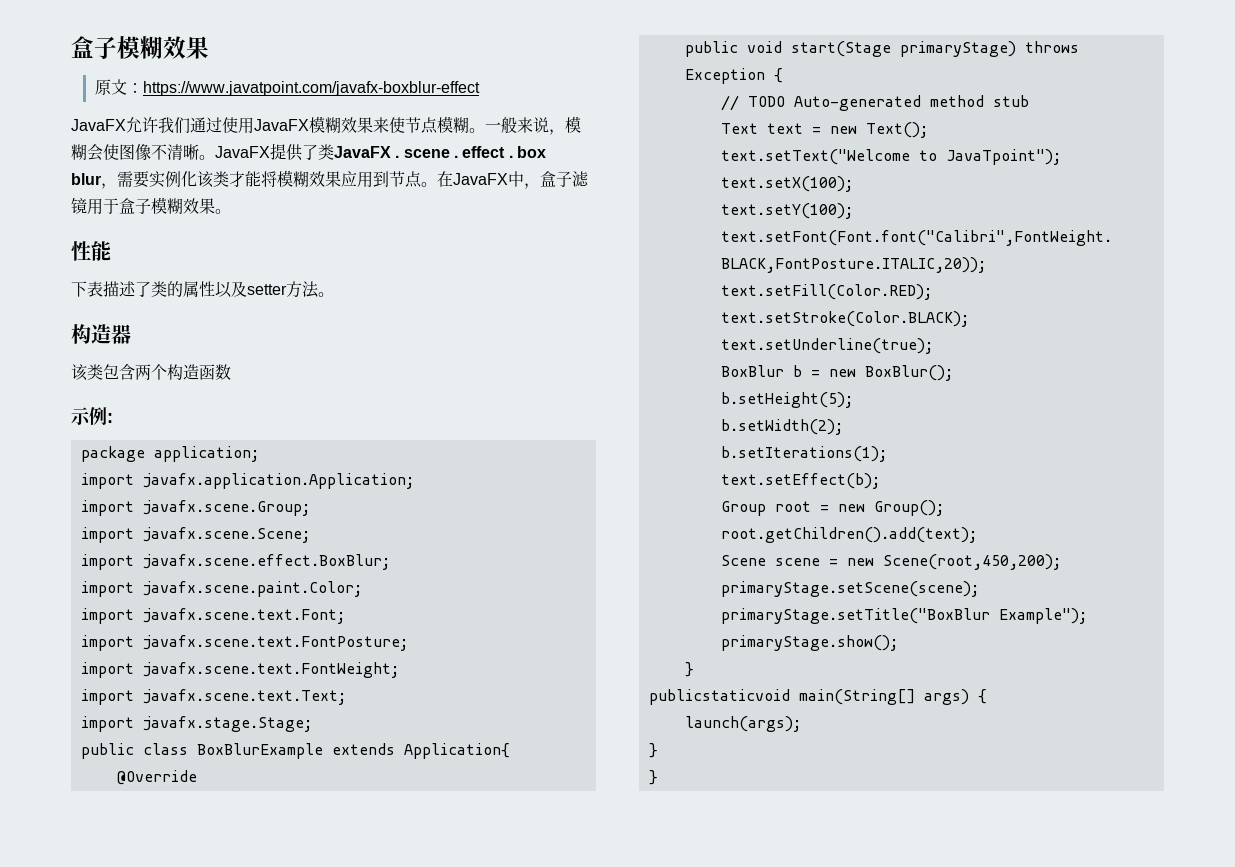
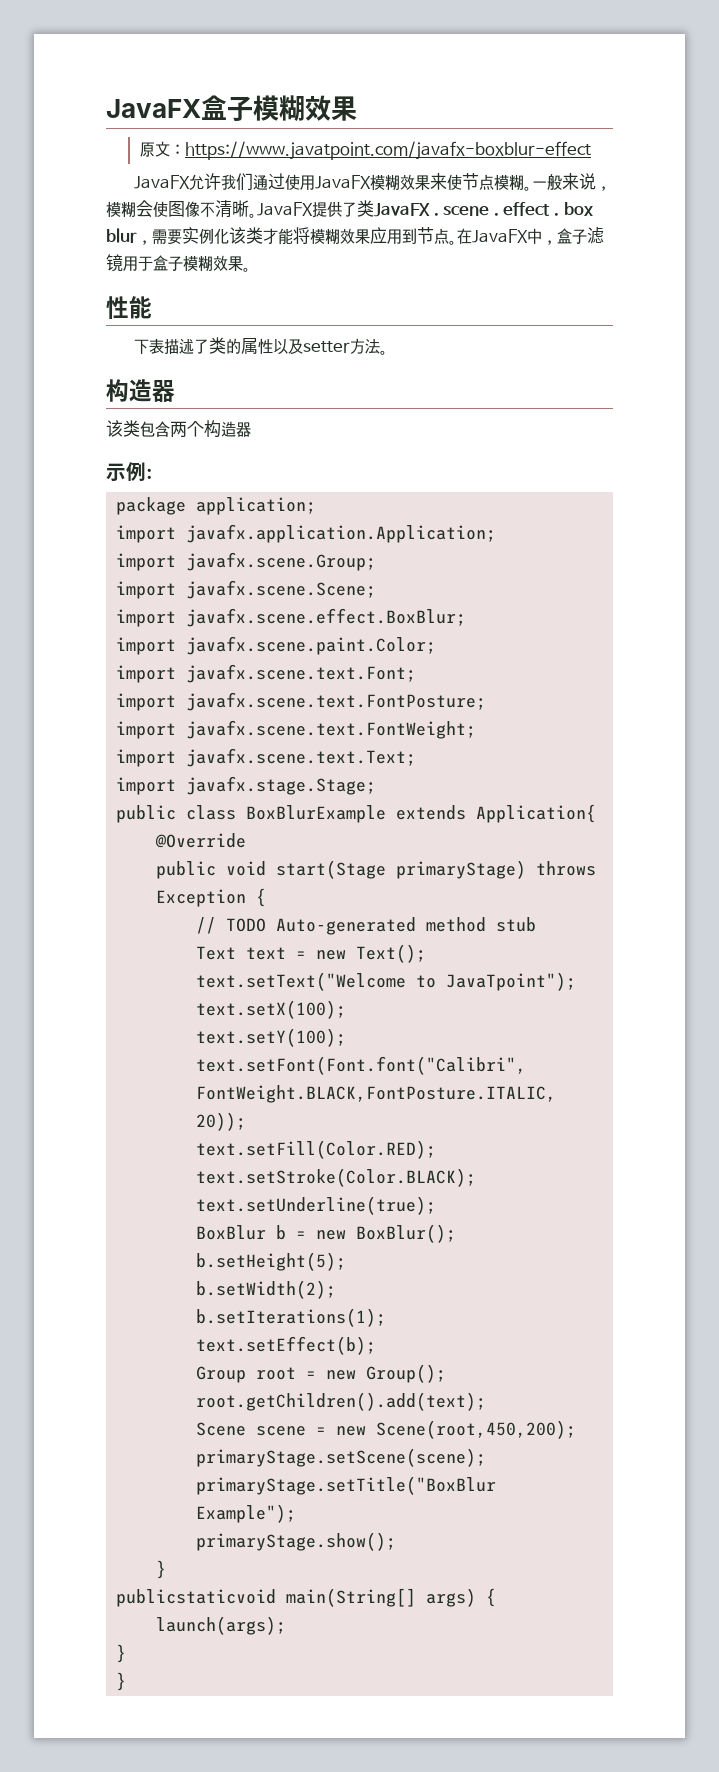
(71, 47) none -> [106,99,201,118] JavaFX
[199,364,231,380] 函数 -> [236,422,251,437] 器

